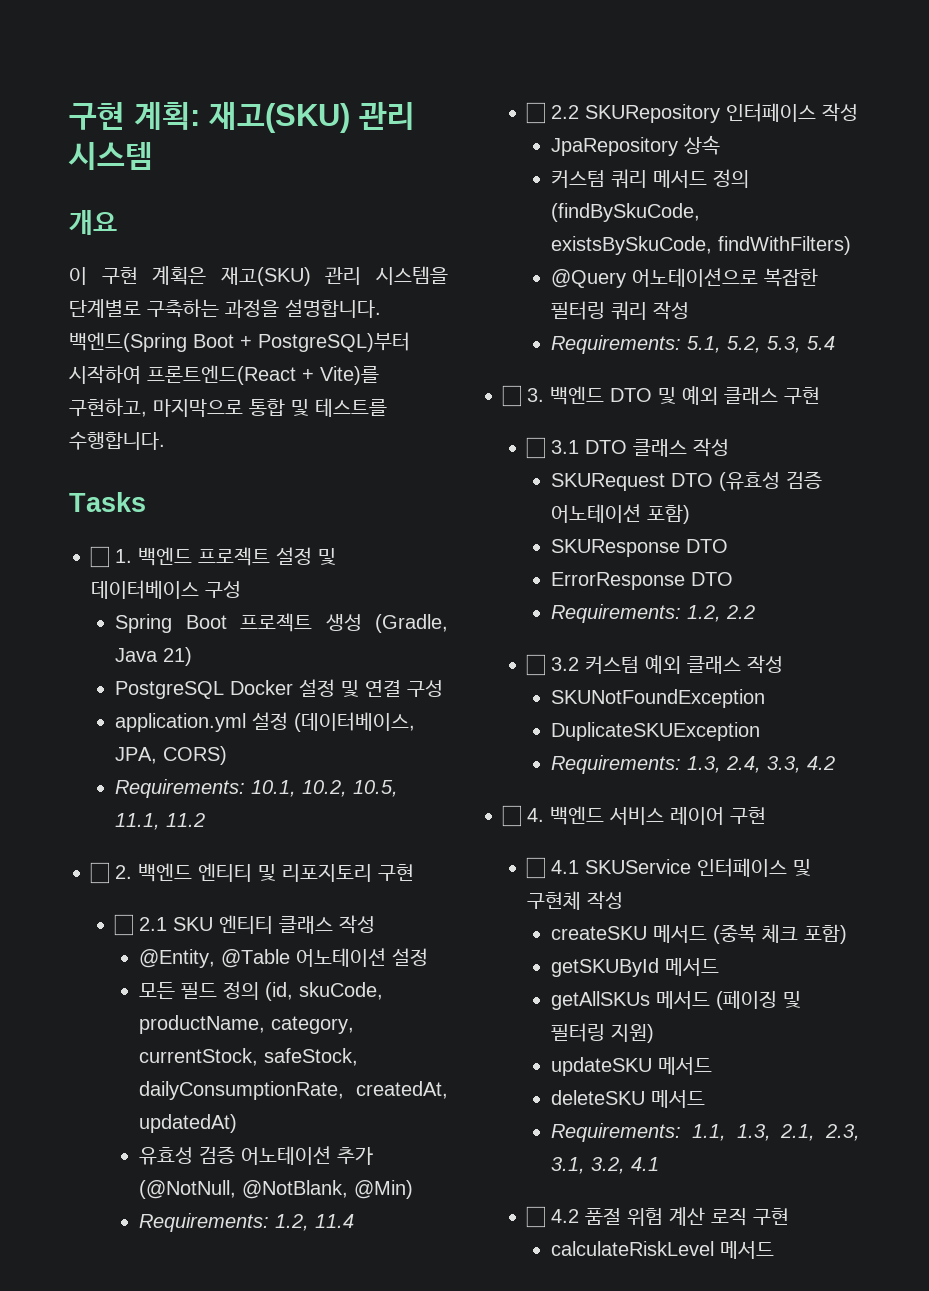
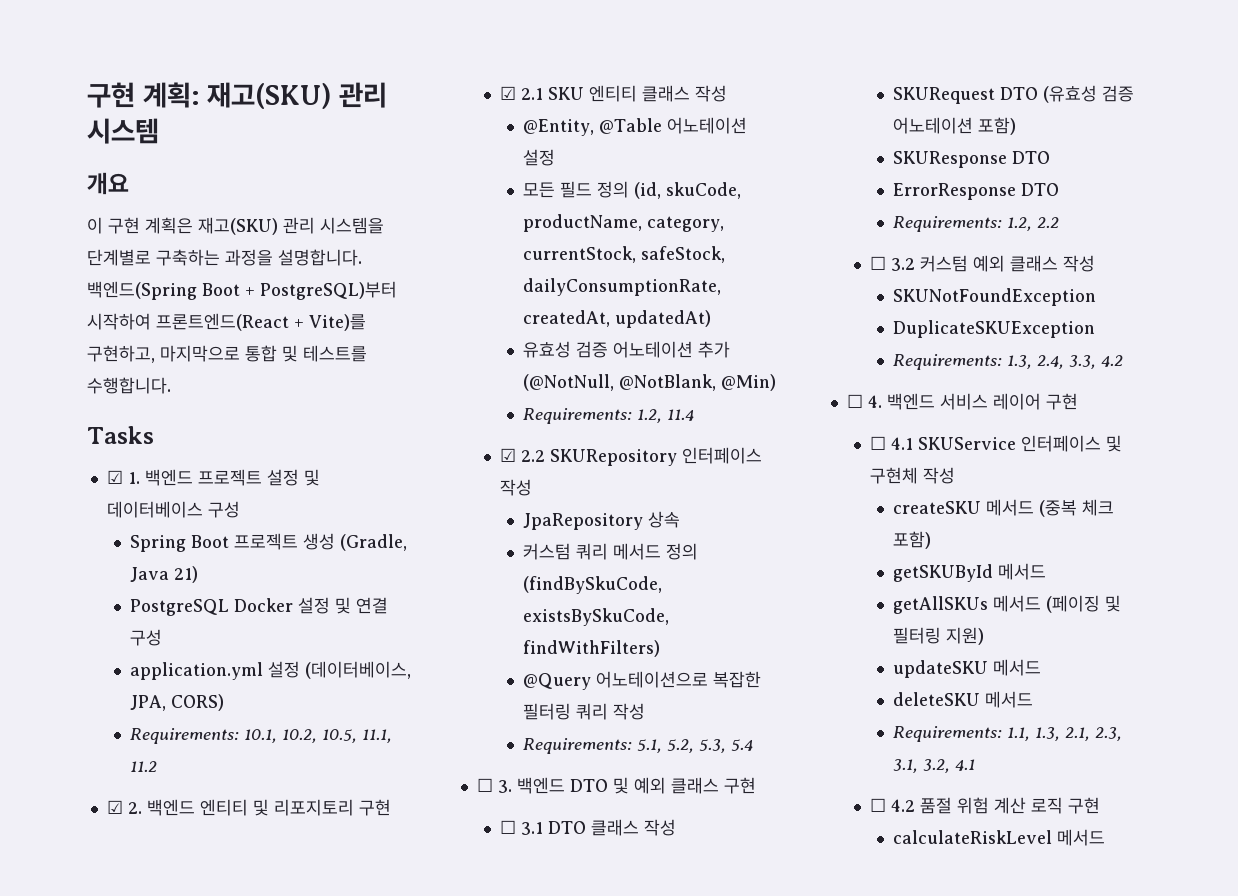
[90,546,109,568] ☐ -> [106,470,123,484] ☑
[90,862,109,884] ☐ -> [106,800,123,814] ☑
[114,914,134,936] ☐ -> [499,86,516,100] ☑
[526,102,546,124] ☐ -> [499,448,516,462] ☑

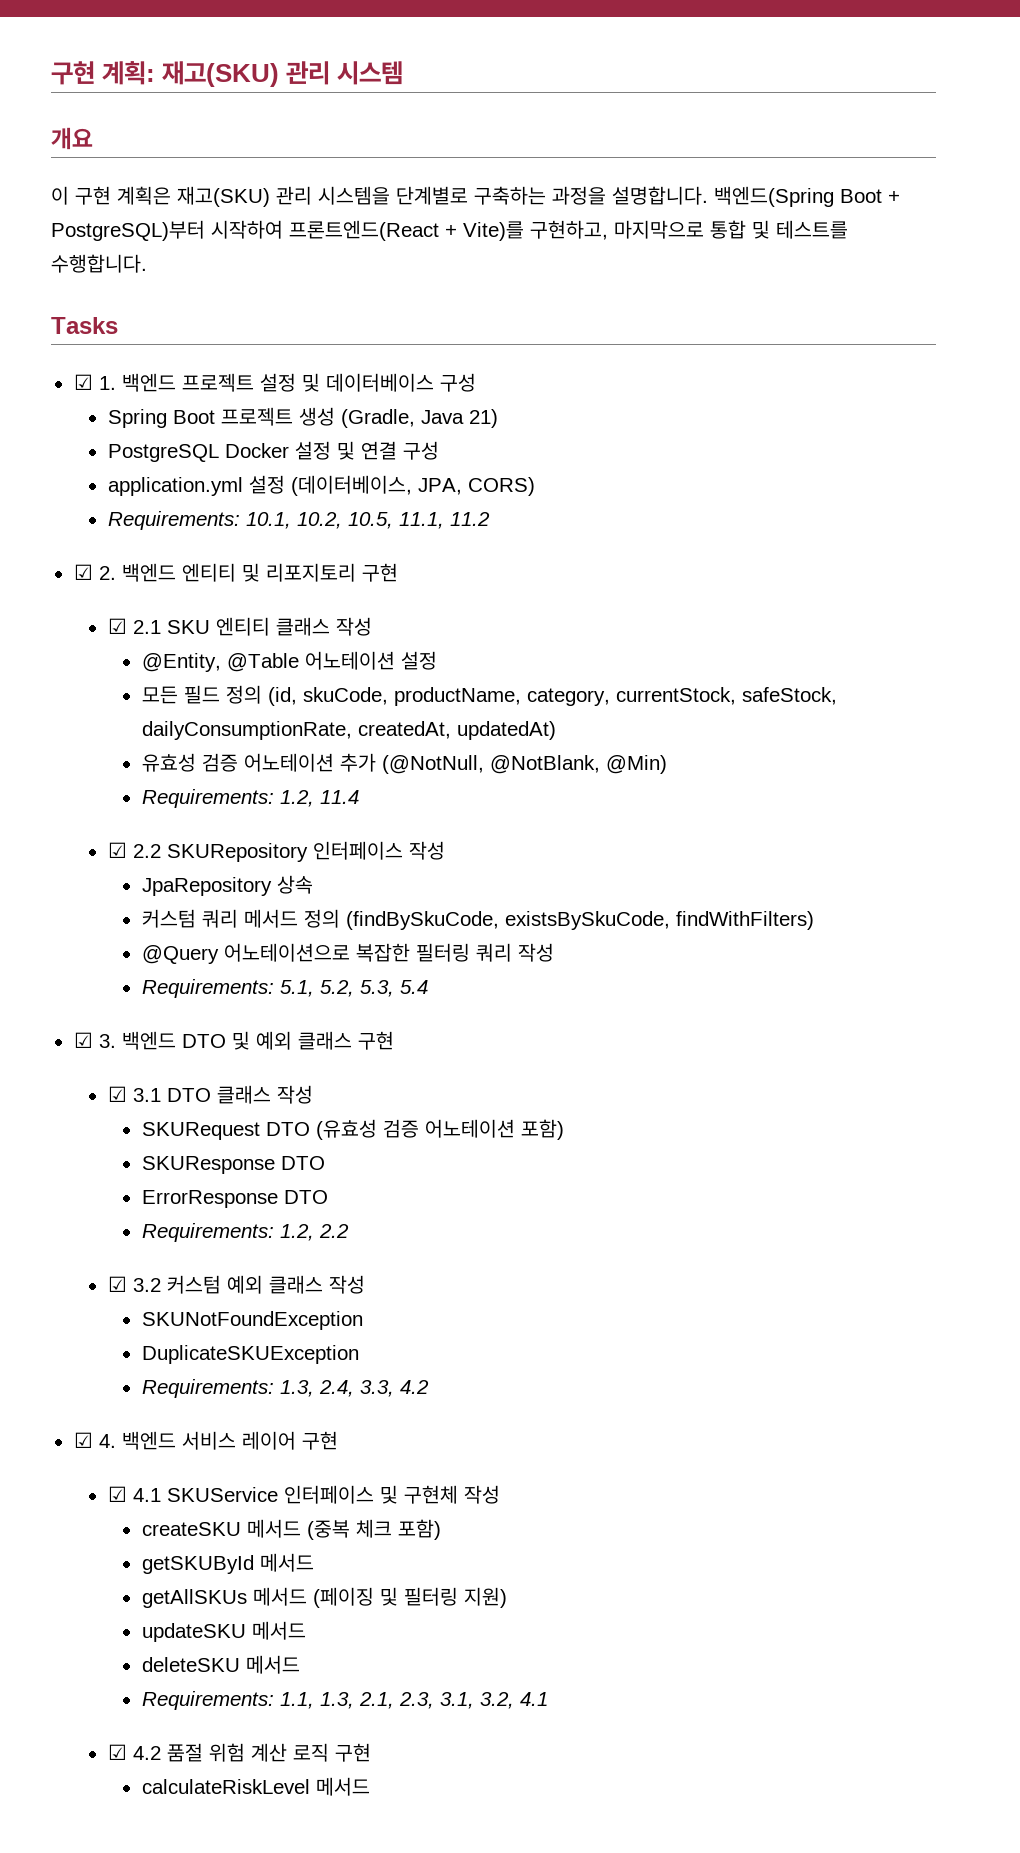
[476,778,493,792] ☐ -> [73,1032,93,1048] ☑
[499,820,516,834] ☐ -> [107,1086,127,1102] ☑
[869,256,886,270] ☐ -> [107,1276,127,1292] ☑
[846,394,863,408] ☐ -> [73,1432,93,1448] ☑
[869,436,886,450] ☐ -> [107,1486,127,1502] ☑
[869,798,886,812] ☐ -> [107,1744,127,1760] ☑

